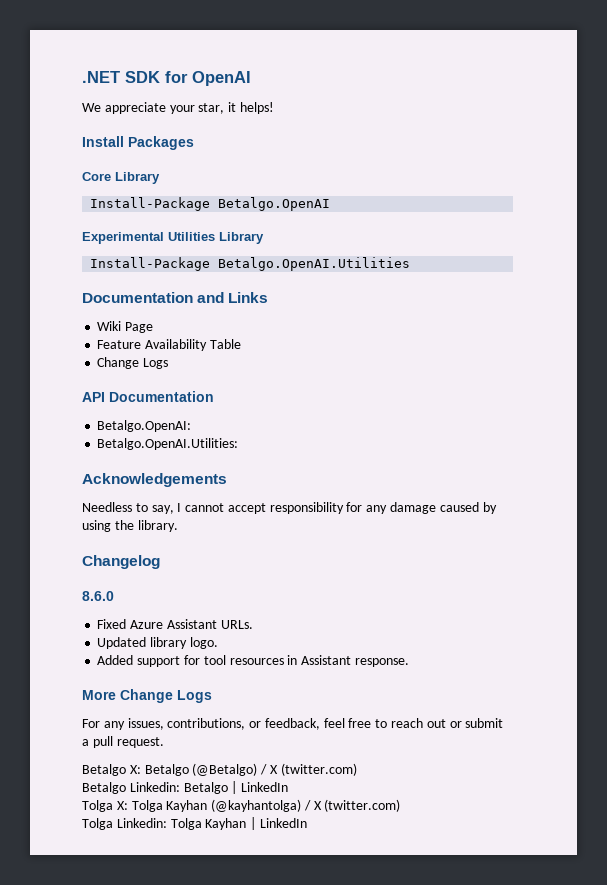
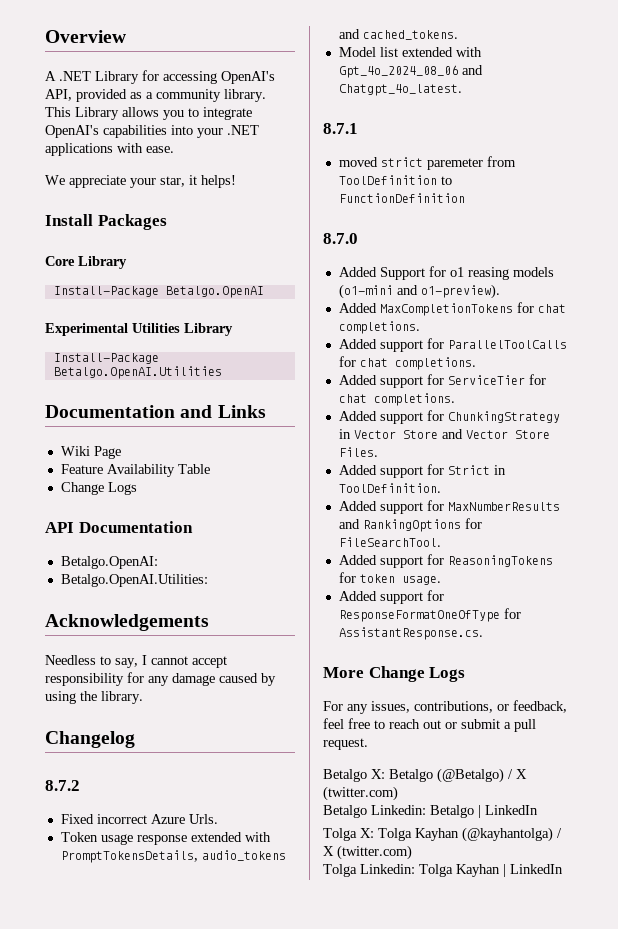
[82,71,251,86] .NET SDK for OpenAI -> [45,30,126,43] [45,70,275,84] [45,89,266,102] [45,107,252,120] [45,125,259,138] [45,143,174,156] Overview // A .NET Library for accessing OpenAI's API, provided as a community library. This Library allows you to integrate OpenAI's capabilities into your .NET applications with ease.
[82,591,114,601] 8.6.0 -> [45,780,80,791] 8.7.2
[130,619,253,629] [97,637,218,649] [97,655,409,667] Azure Assistant URLs. // Updated library logo. // Added support for tool resources in Assistant response. -> [96,814,218,824] [60,832,271,845] [60,850,286,863] [338,29,458,40] [338,47,482,57] [338,65,483,78] [338,84,462,96] [323,123,358,134] [338,156,516,170] [338,175,452,185] [338,193,465,203] [323,233,358,244] [338,266,554,280] [338,284,500,299] [338,302,566,316] [338,321,420,334] [338,338,567,352] [338,356,476,370] [338,374,546,388] [338,393,455,406] [338,410,560,424] [338,429,550,439] [338,447,378,457] [338,464,506,478] [338,483,441,493] [338,500,560,514] [338,518,482,532] [338,537,441,547] [338,554,553,568] [338,572,441,585] [338,590,444,604] [338,608,521,622] [338,627,483,640] incorrect Azure Urls. // Token usage response extended with PromptTokensDetails, audio_tokens and cached_tokens. // Model list extended with Gpt_4o_2024_08_06 and Chatgpt_4o_latest. // 8.7.1 // moved strict paremeter from ToolDefinition to FunctionDefinition // 8.7.0 // Added Support for o1 reasing models (o1-mini and o1-preview). // Added MaxCompletionTokens for chat completions. // Added support for ParallelToolCalls for chat completions. // Added support for ServiceTier for chat completions. // Added support for ChunkingStrategy in Vector Store and Vector Store Files. // Added support for Strict in ToolDefinition. // Added support for MaxNumberResults and RankingOptions for FileSearchTool. // Added support for ReasoningTokens for token usage. // Added support for ResponseFormatOneOfType for AssistantResponse.cs.

